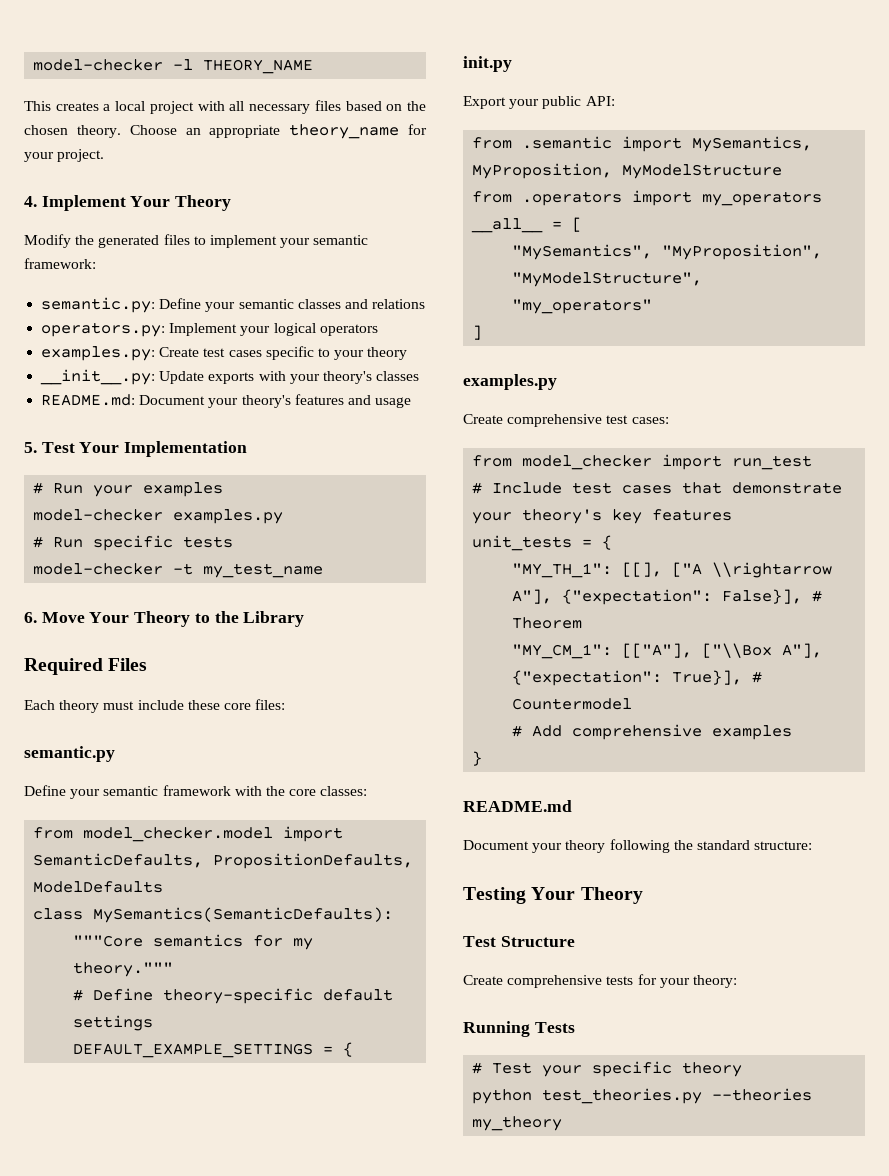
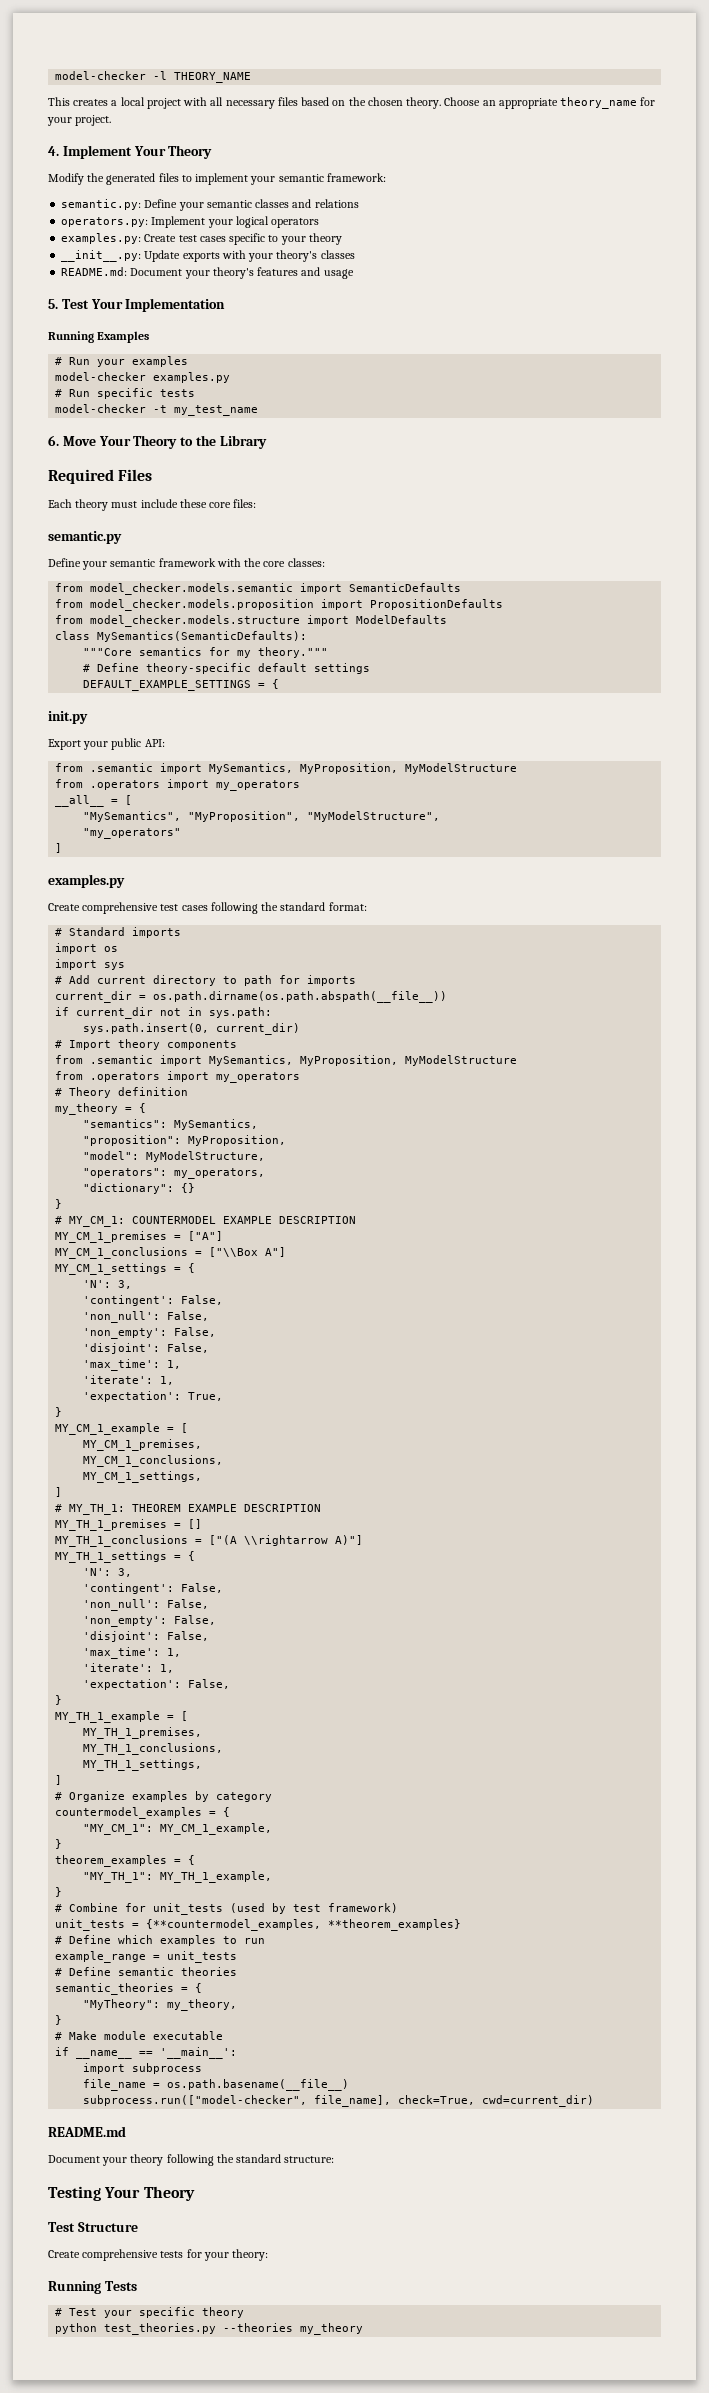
(248, 449) none -> [48,331,150,343] // Running Examples
[83,826,344,842] [33,853,414,869] model_checker.model import SemanticDefaults, PropositionDefaults, -> [90,583,462,595] [55,599,504,611] [55,615,350,627] model_checker.models.semantic import SemanticDefaults // from model_checker.models.proposition import PropositionDefaults // from model_checker.models.structure import
[631,417,669,424] [472,454,813,470] [472,482,843,494] [472,509,733,524] [472,535,613,551] [512,562,833,578] [512,589,823,605] [512,617,583,629] [512,643,823,659] [512,670,763,686] [512,698,633,710] [512,724,793,740] [472,751,483,766] cases: // from model_checker import run_test // # Include test cases that demonstrate your theory's key features // unit_tests = { // "MY_TH_1": [[], ["A \\rightarrow A"], {"expectation": False}], # Theorem // "MY_CM_1": [["A"], ["\\Box A"], {"expectation": True}], # Countermodel // # Add comprehensive examples // } -> [181,902,367,914] [55,927,182,938] [55,943,119,954] [55,959,126,970] [55,975,357,986] [55,991,448,1003] [55,1007,273,1019] [83,1023,301,1035] [55,1039,238,1050] [55,1055,518,1066] [55,1071,301,1083] [55,1087,189,1098] [55,1103,147,1115] [83,1119,259,1130] [83,1135,287,1146] [83,1151,266,1162] [83,1168,266,1179] [83,1183,196,1194] [55,1199,63,1209] [55,1216,357,1227] [55,1231,224,1243] [55,1247,287,1259] [55,1263,196,1275] [83,1280,133,1289] [83,1295,224,1306] [83,1311,210,1323] [83,1327,217,1339] [83,1343,210,1354] [83,1359,182,1371] [83,1375,175,1385] [83,1391,224,1402] [55,1407,63,1417] [55,1423,189,1435] [83,1439,203,1451] [83,1455,224,1467] [83,1471,203,1483] [55,1487,63,1497] [55,1504,322,1515] [55,1519,203,1531] [55,1535,364,1547] [55,1551,196,1563] [83,1568,133,1577] [83,1583,224,1594] [83,1599,210,1611] [83,1615,217,1627] [83,1631,210,1642] [83,1647,182,1659] [83,1663,175,1673] [83,1679,231,1690] [55,1695,63,1705] [55,1711,189,1723] [83,1727,203,1739] [83,1743,224,1755] [83,1759,203,1771] [55,1775,63,1785] [55,1791,273,1802] [55,1807,231,1819] [83,1823,273,1835] [55,1839,63,1849] [55,1855,196,1867] [83,1871,273,1883] [55,1887,63,1897] [55,1903,399,1915] [55,1919,462,1931] [55,1935,266,1946] [55,1951,238,1963] [55,1967,238,1976] [55,1983,203,1995] [83,1999,238,2011] [55,2015,63,2025] [55,2031,224,2040] [55,2047,238,2059] [83,2063,203,2074] [83,2079,350,2091] [83,2095,595,2107] cases following the standard format: // # Standard imports // import os // import sys // # Add current directory to path for imports // current_dir = os.path.dirname(os.path.abspath(__file__)) // if current_dir not in sys.path: // sys.path.insert(0, current_dir) // # Import theory components // from .semantic import MySemantics, MyProposition, MyModelStructure // from .operators import my_operators // # Theory definition // my_theory = { // "semantics": MySemantics, // "proposition": MyProposition, // "model": MyModelStructure, // "operators": my_operators, // "dictionary": {} // } // # MY_CM_1: COUNTERMODEL EXAMPLE DESCRIPTION // MY_CM_1_premises = ["A"] // MY_CM_1_conclusions = ["\\Box A"] // MY_CM_1_settings = { // 'N': 3, // 'contingent': False, // 'non_null': False, // 'non_empty': False, // 'disjoint': False, // 'max_time': 1, // 'iterate': 1, // 'expectation': True, // } // MY_CM_1_example = [ // MY_CM_1_premises, // MY_CM_1_conclusions, // MY_CM_1_settings, // ] // # MY_TH_1: THEOREM EXAMPLE DESCRIPTION // MY_TH_1_premises = [] // MY_TH_1_conclusions = ["(A \\rightarrow A)"] // MY_TH_1_settings = { // 'N': 3, // 'contingent': False, // 'non_null': False, // 'non_empty': False, // 'disjoint': False, // 'max_time': 1, // 'iterate': 1, // 'expectation': False, // } // MY_TH_1_example = [ // MY_TH_1_premises, // MY_TH_1_conclusions, // MY_TH_1_settings, // ] // # Organize examples by category // countermodel_examples = { // "MY_CM_1": MY_CM_1_example, // } // theorem_examples = { // "MY_TH_1": MY_TH_1_example, // } // # Combine for unit_tests (used by test framework) // unit_tests = {**countermodel_examples, **theorem_examples} // # Define which examples to run // example_range = unit_tests // # Define semantic theories // semantic_theories = { // "MyTheory": my_theory, // } // # Make module executable // if __name__ == '__main__': // import subprocess // file_name = os.path.basename(__file__) // subprocess.run(["model-checker", file_name], check=True, cwd=current_dir)

